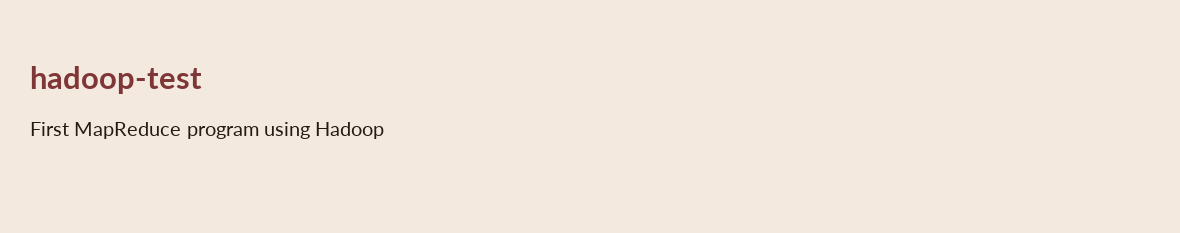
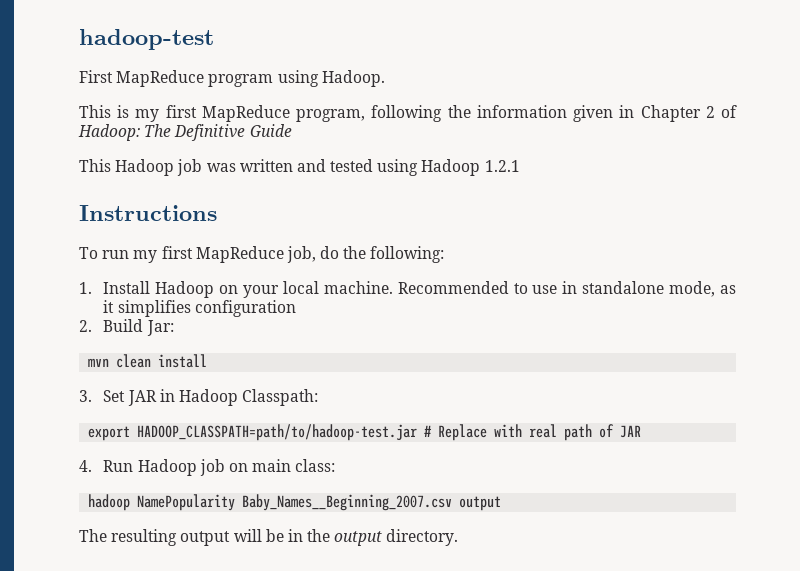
[315,122,385,139] Hadoop -> [321,70,385,87] [79,105,738,122] [78,124,292,141] [79,159,520,176] [79,205,217,221] [79,246,445,263] [79,281,736,298] [103,300,296,317] [79,319,174,336] [88,354,208,368] [79,389,319,406] [88,424,642,441] [79,459,336,476] [88,494,502,511] [79,529,459,546] Hadoop. // This is my first MapReduce program, following the information given in Chapter 2 of Hadoop: The Definitive Guide // This Hadoop job was written and tested using Hadoop 1.2.1 // Instructions // To run my first MapReduce job, do the following: // 1. Install Hadoop on your local machine. Recommended to use in standalone mode, as it simplifies configuration // 2. Build Jar: // mvn clean install // 3. Set JAR in Hadoop Classpath: // export HADOOP_CLASSPATH=path/to/hadoop-test.jar # Replace with real path of JAR // 4. Run Hadoop job on main class: // hadoop NamePopularity Baby_Names__Beginning_2007.csv output // The resulting output will be in the output directory.

